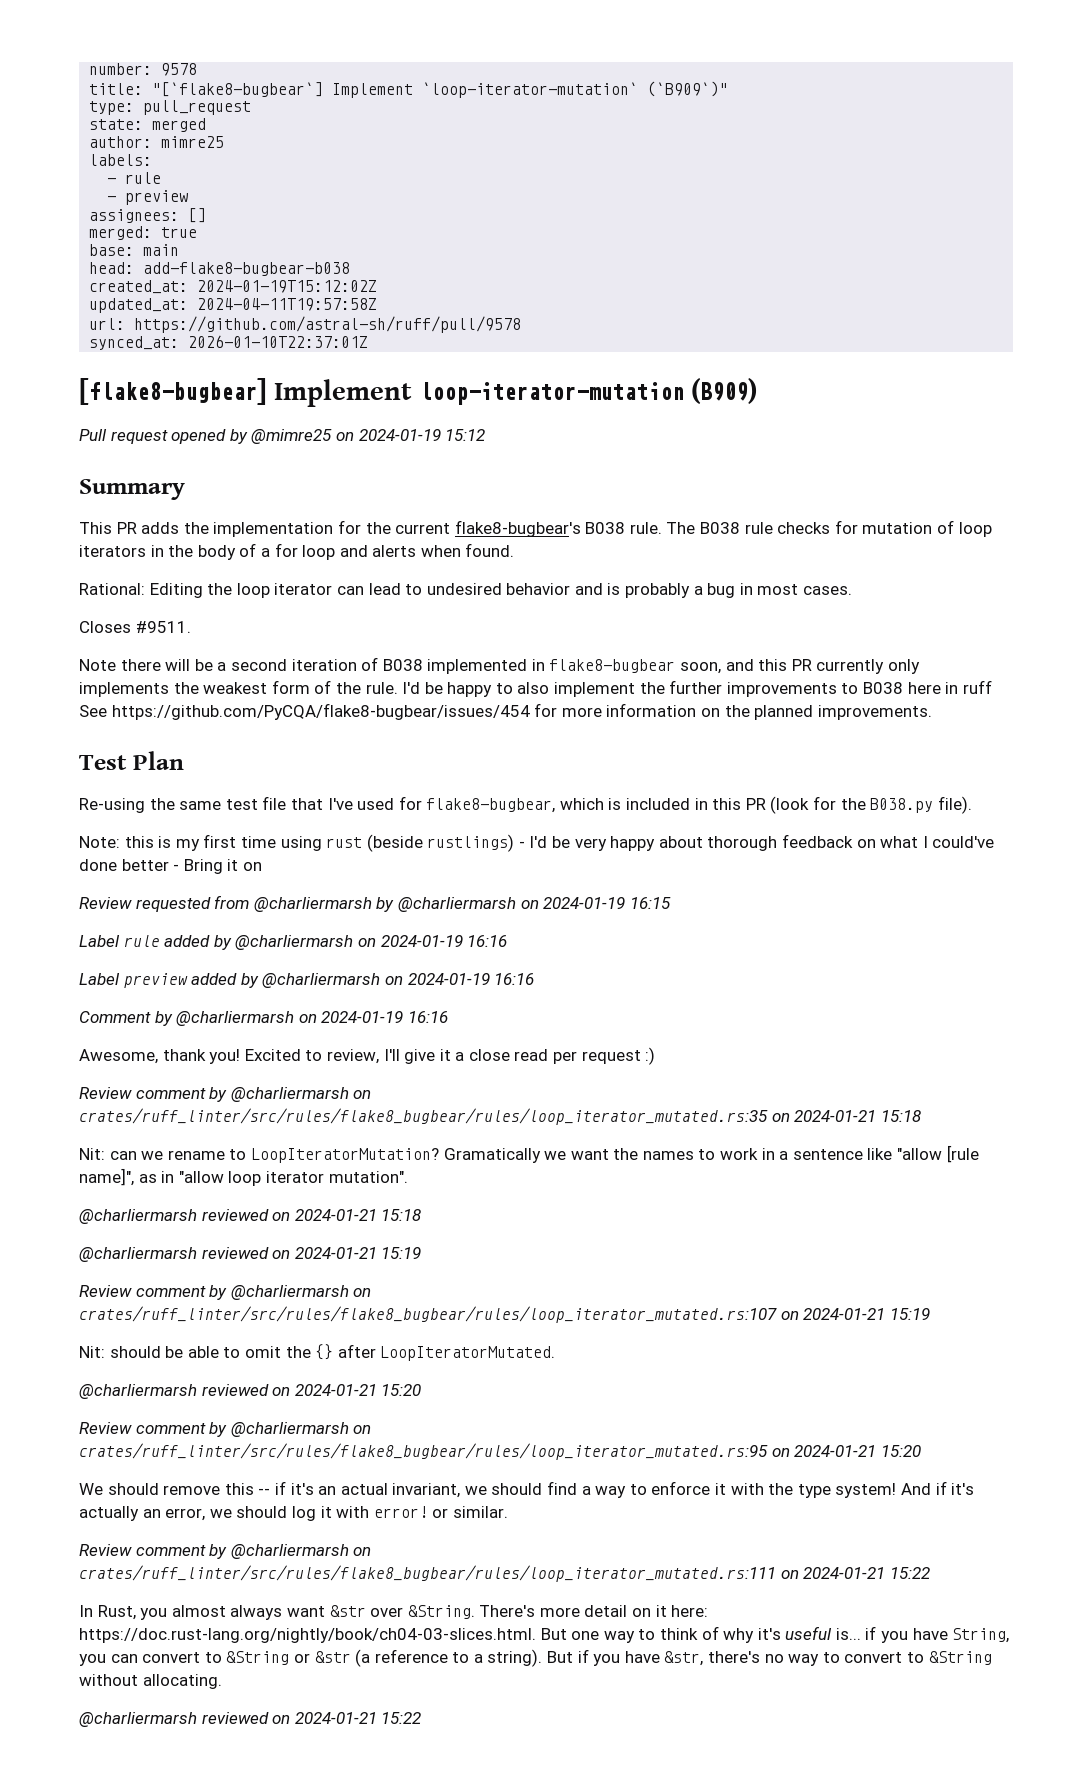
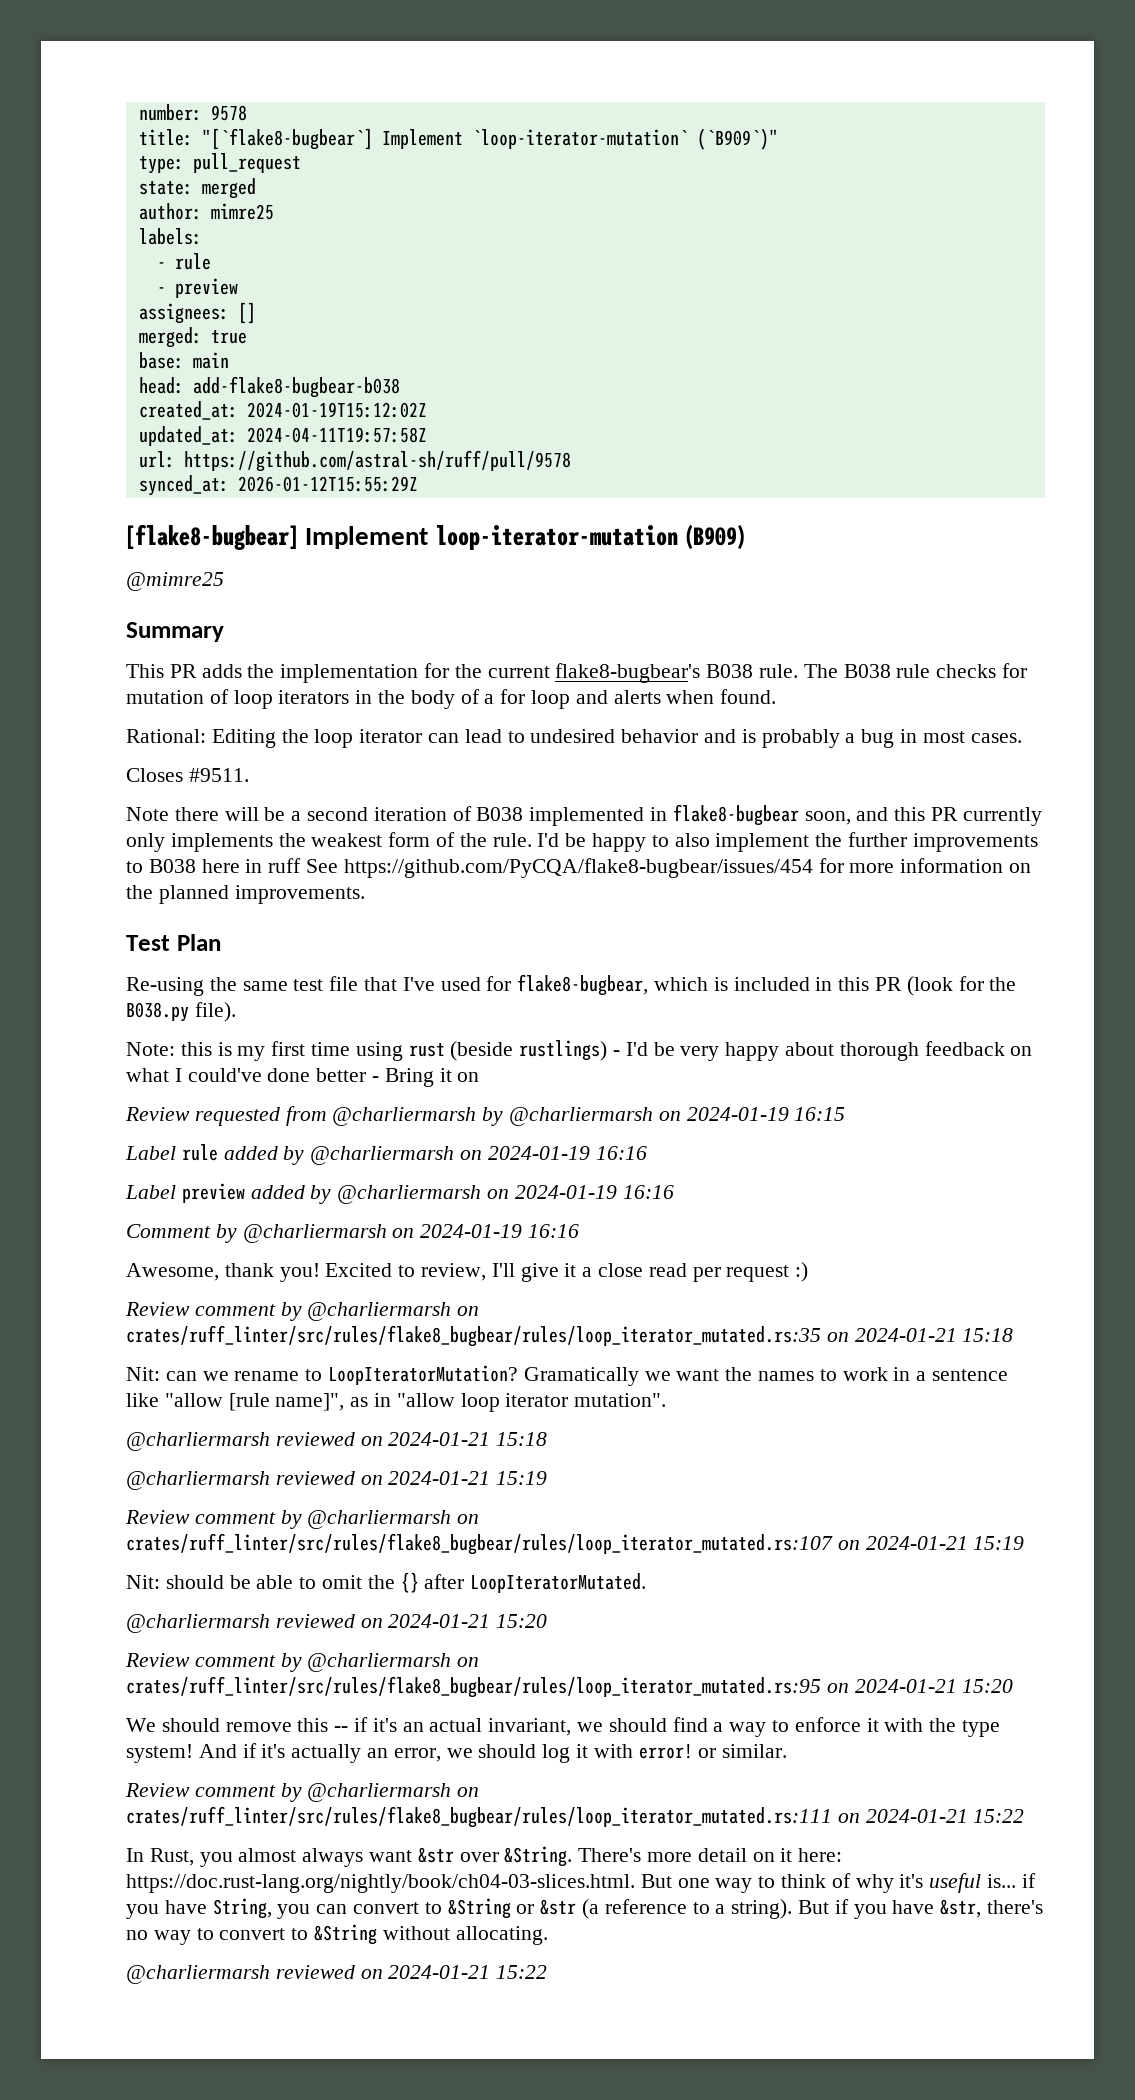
[188,335,369,348] 2026-01-10T22:37:01Z -> [237,476,418,492] 2026-01-12T15:55:29Z
[79,429,486,444] Pull request opened by @mimre25 on 2024-01-19 15:12 -> [126,572,224,591] @mimre25

